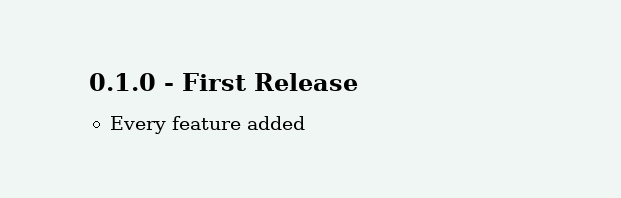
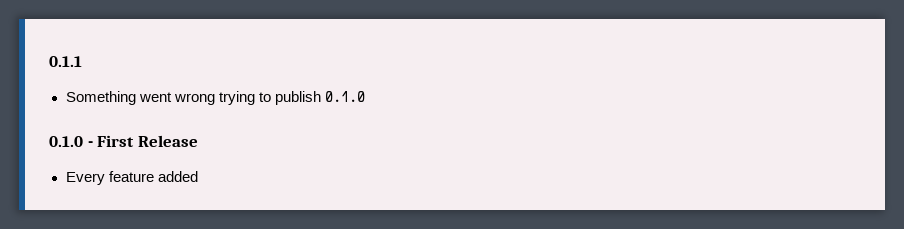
(89, 82) none -> [49,56,82,67] [65,91,365,105] 0.1.1 // Something went wrong trying to publish 0.1.0 //

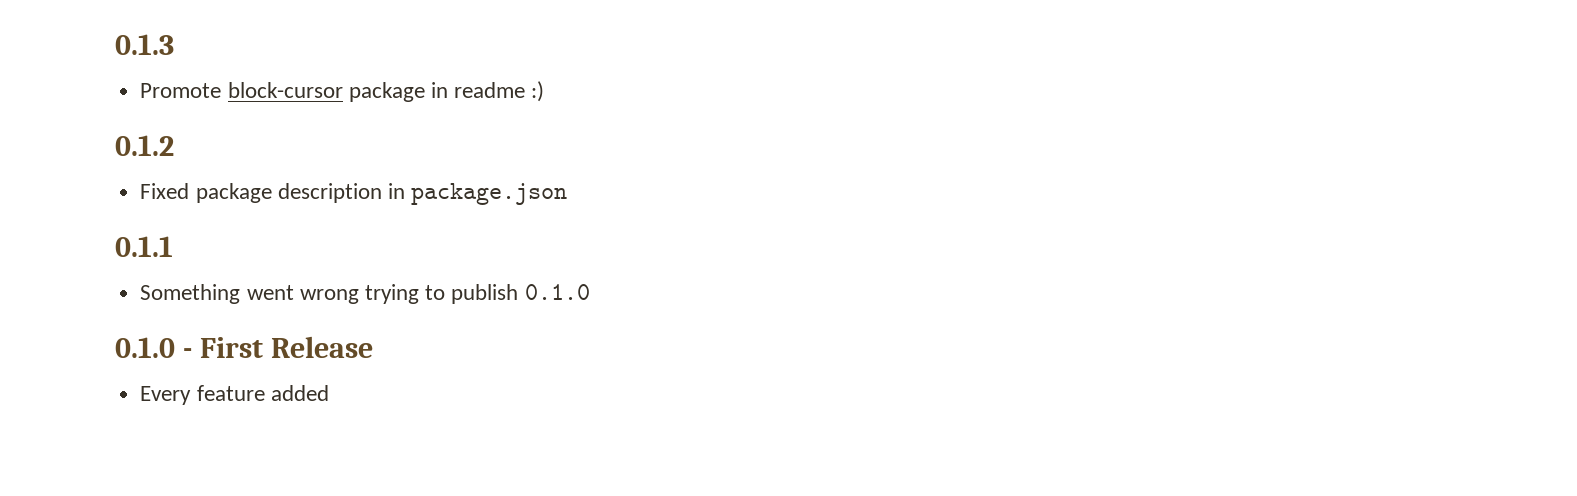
(49, 61) none -> [115,34,174,55] [140,81,545,102] [115,135,174,156] [140,183,568,205] 0.1.3 // Promote block-cursor package in readme :) // 0.1.2 // Fixed package description in package.json //

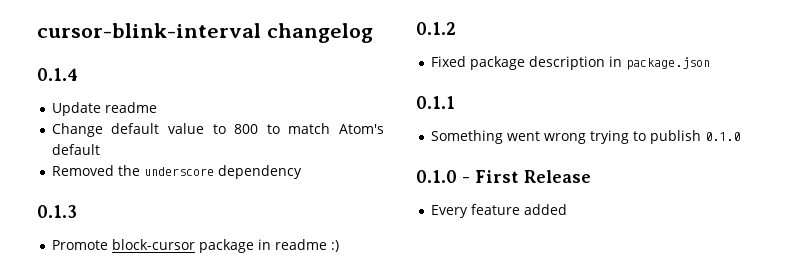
(115, 44) none -> [37,23,373,43] [37,68,78,81] [51,102,157,116] [51,123,384,137] [51,144,100,155] [51,165,302,179] cursor-blink-interval changelog // 0.1.4 // Update readme // Change default value to 800 to match Atom's default // Removed the underscore dependency //

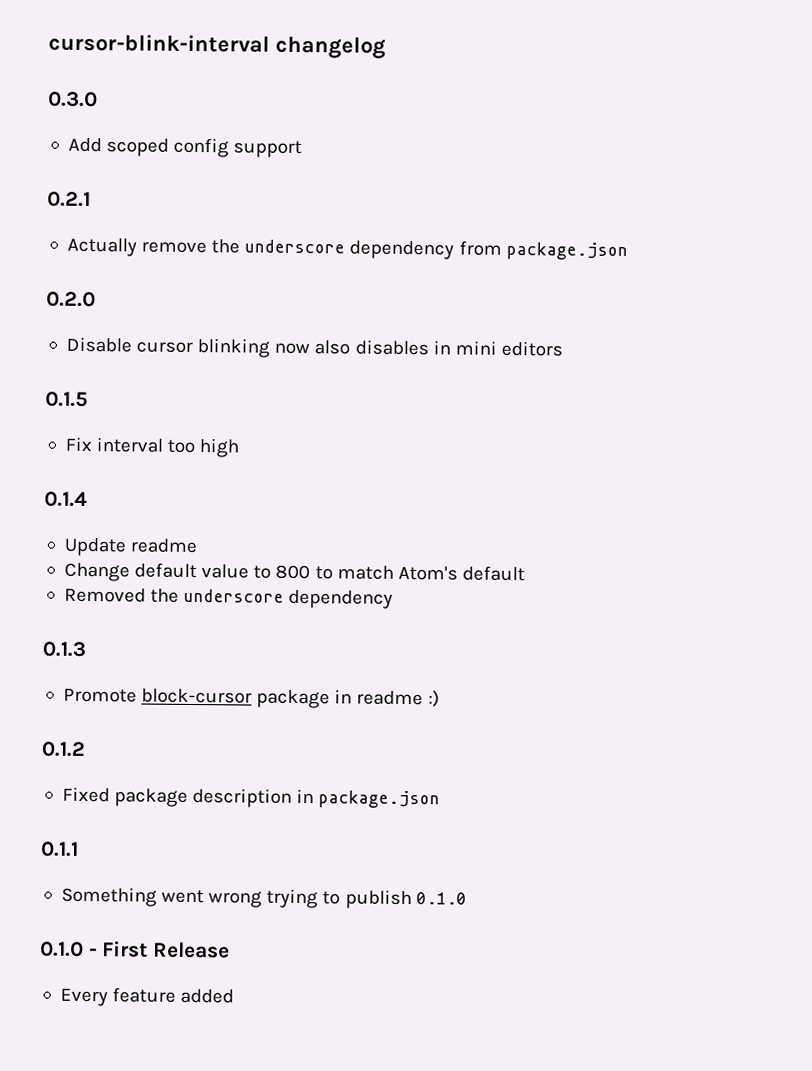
(373, 33) none -> [48,91,98,108] [67,137,303,159] [47,191,91,208] [66,237,628,261] [46,291,96,308] [65,336,563,358] [45,391,88,407] [64,436,240,458] // 0.3.0 // Add scoped config support // 0.2.1 // Actually remove the underscore dependency from package.json // 0.2.0 // Disable cursor blinking now also disables in mini editors // 0.1.5 // Fix interval too high

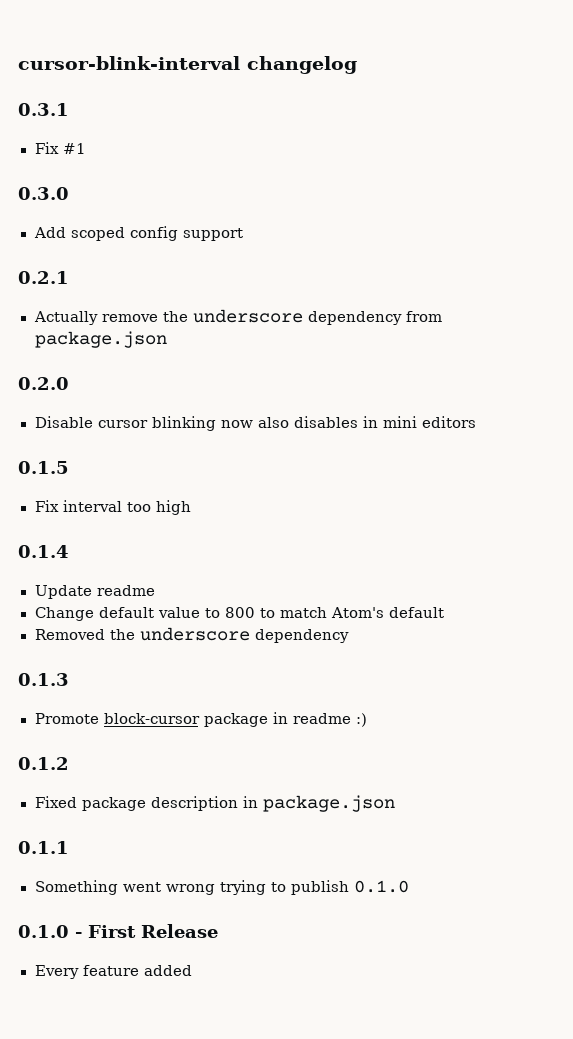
(386, 47) none -> [18,103,69,116] [34,142,86,154] // 0.3.1 // Fix #1

